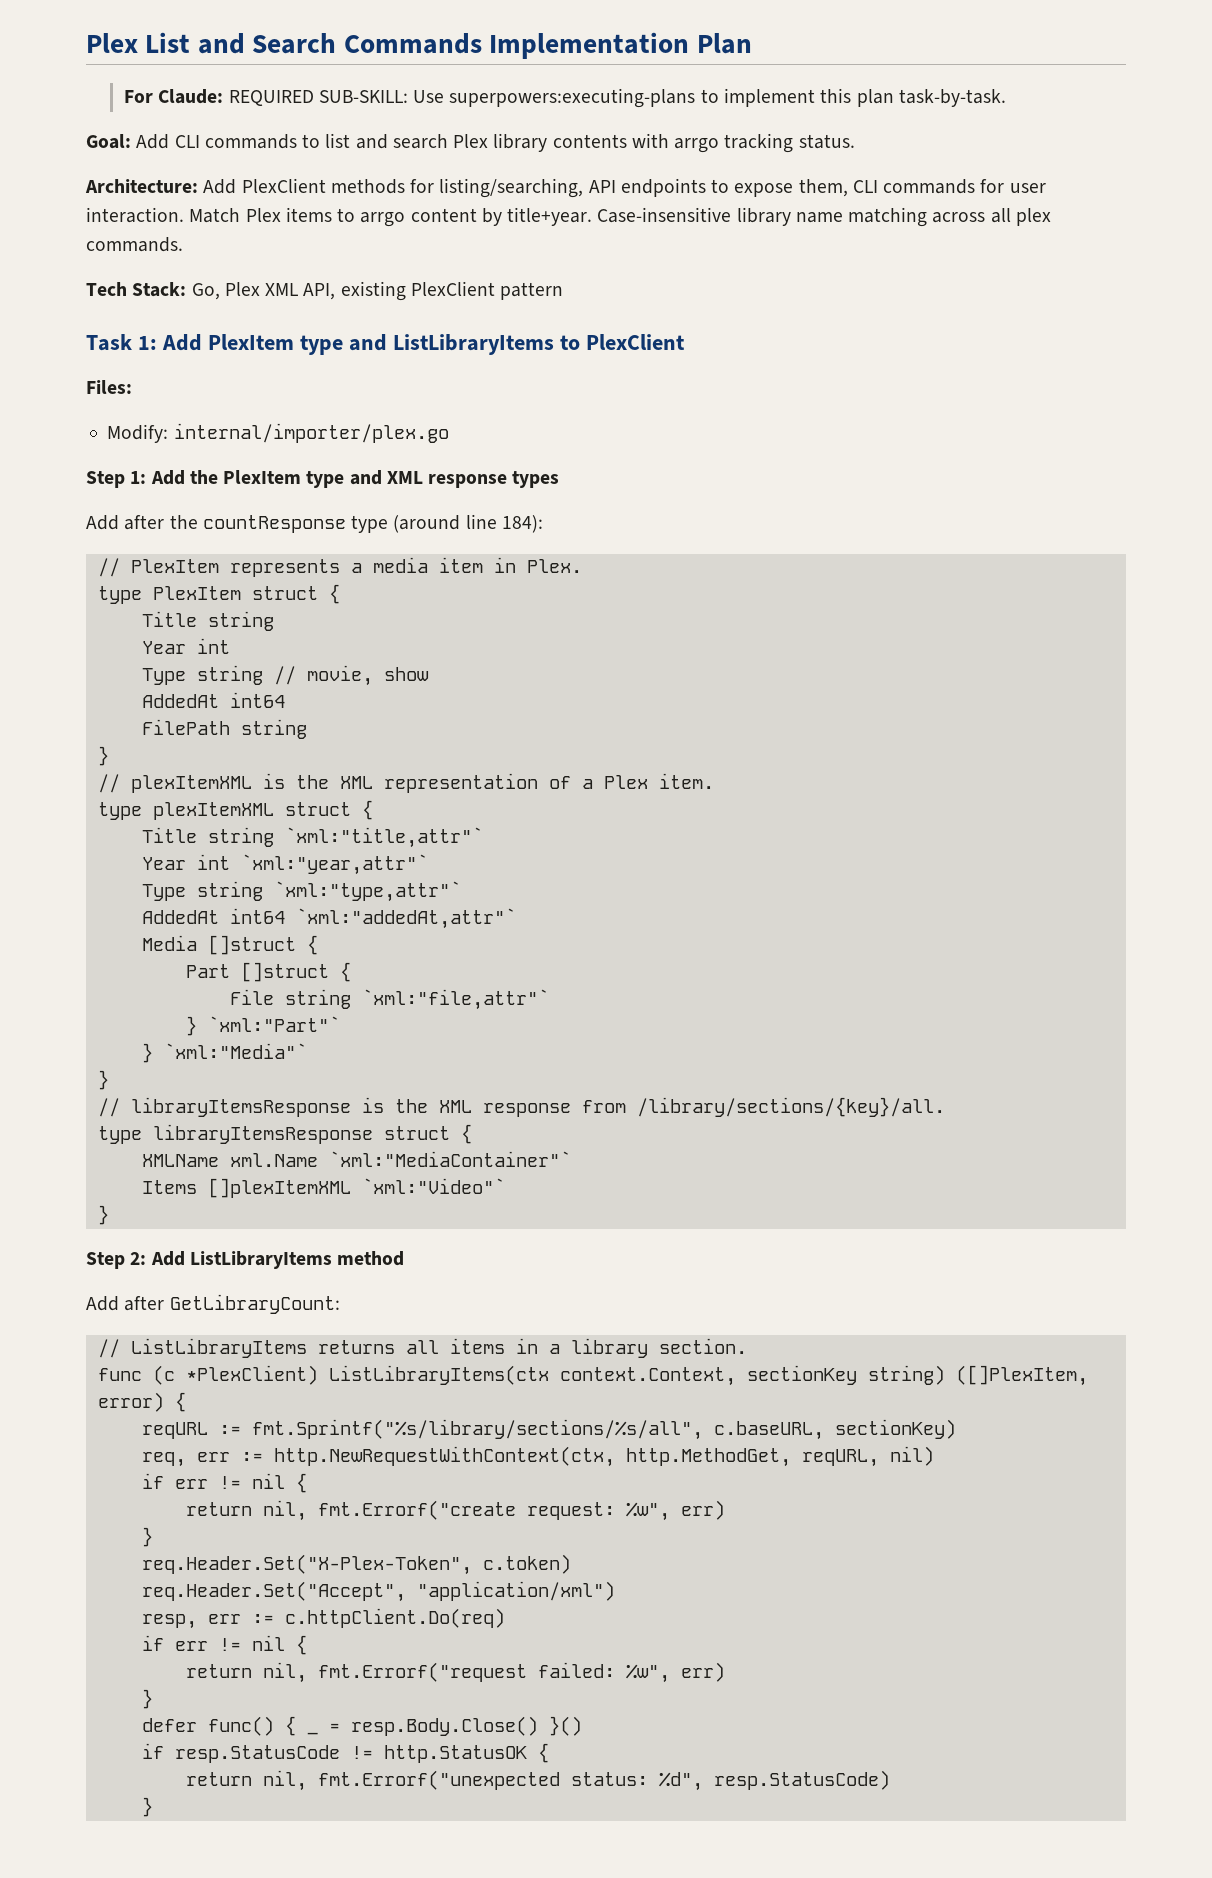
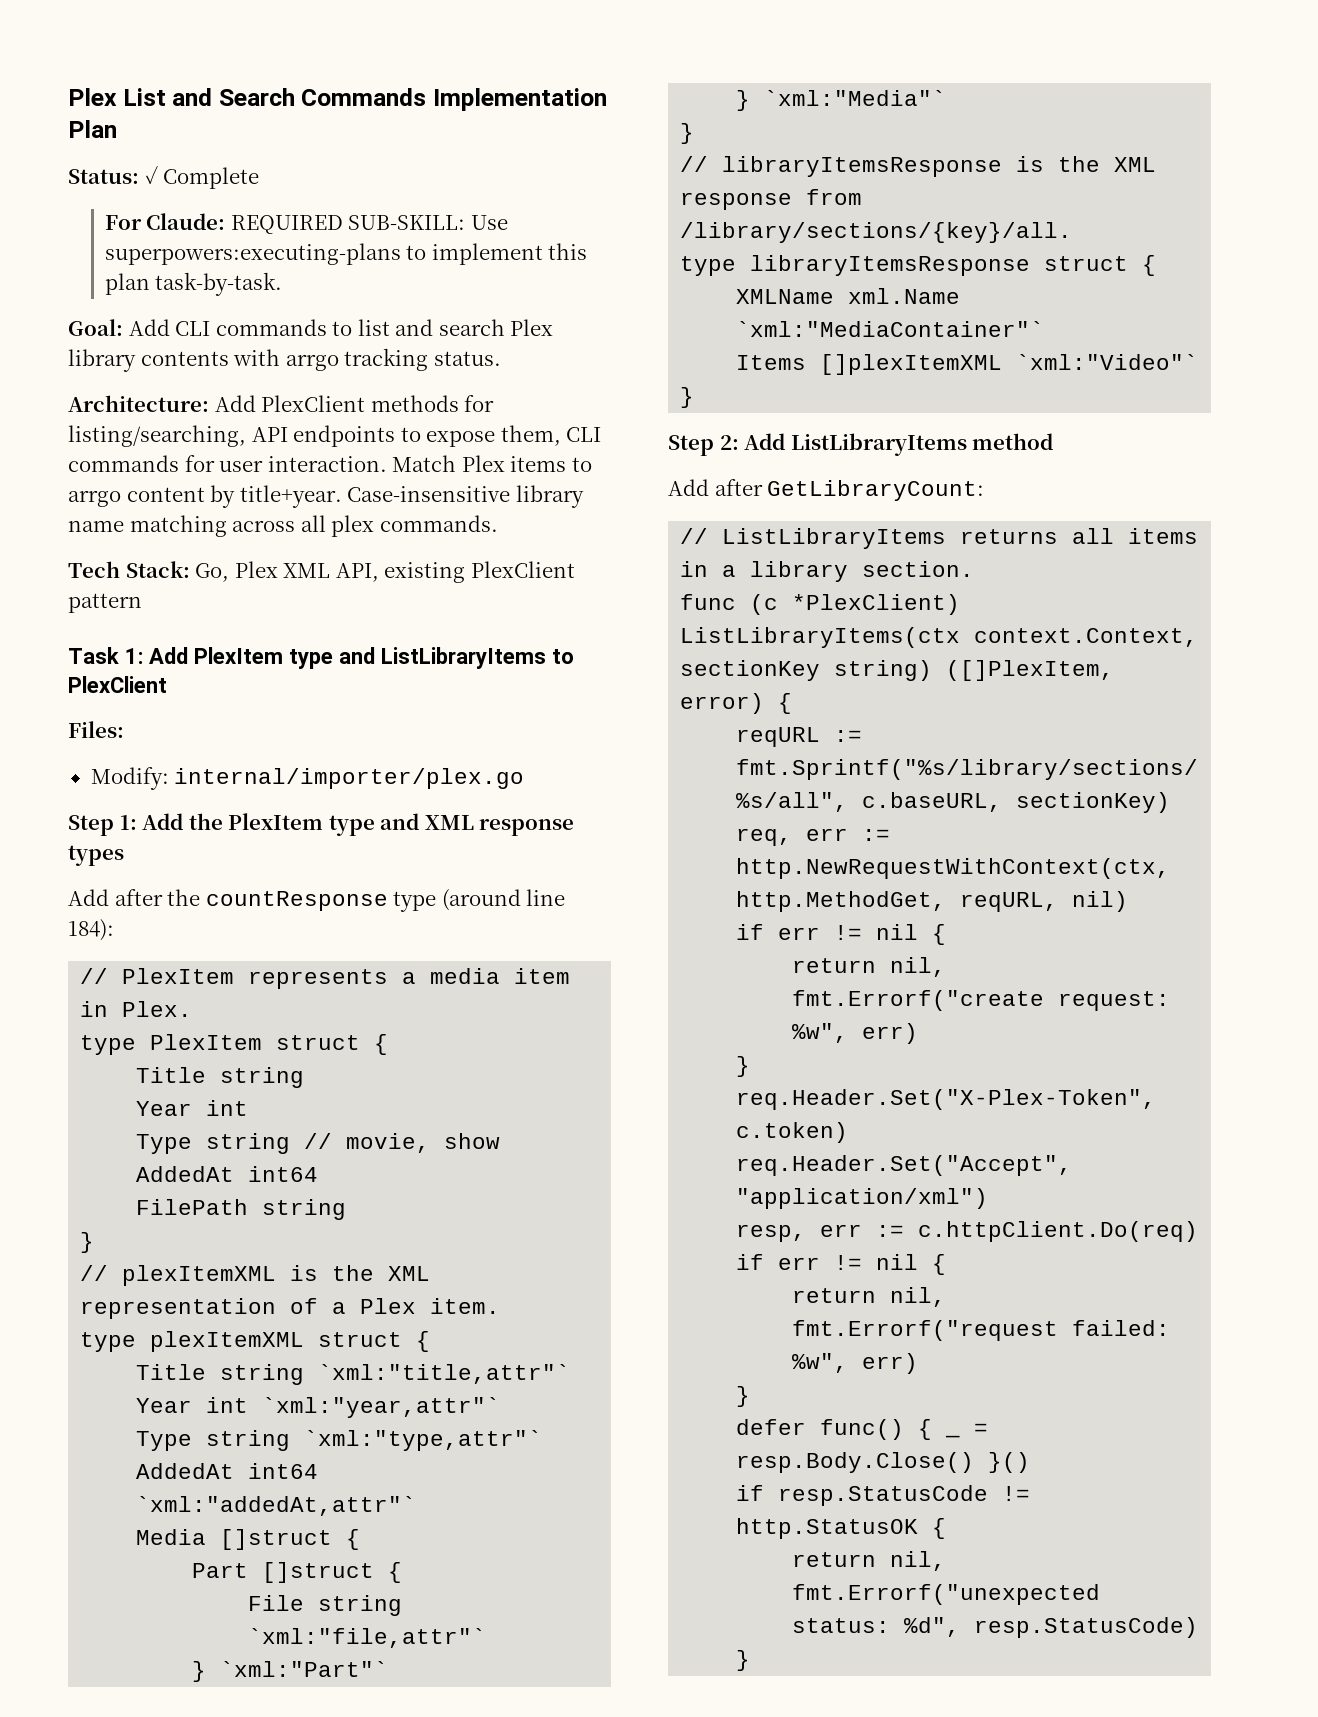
(752, 43) none -> [68,166,260,189] // Status: ✓ Complete

